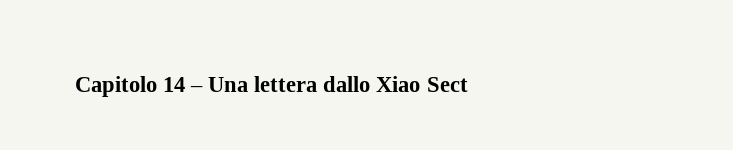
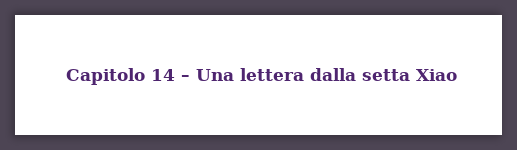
[323,76,468,92] dallo Xiao Sect -> [310,68,457,81] dalla setta Xiao

